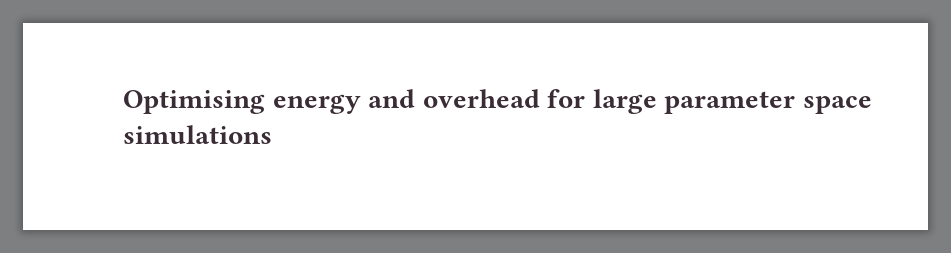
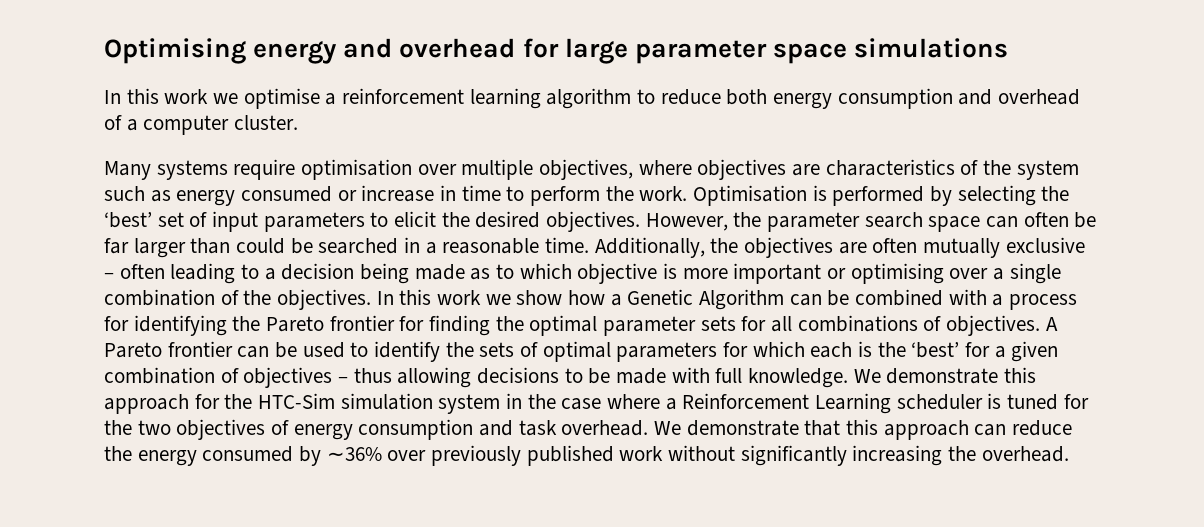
(272, 134) none -> [104,88,1081,109] [104,115,299,135] [104,159,1079,180] [104,185,1070,206] [104,211,1097,232] [104,237,1085,258] [104,263,1061,284] [104,289,1078,310] [104,315,1058,336] [104,341,1059,362] [104,367,1037,388] [104,393,1089,414] [104,419,1073,440] [104,445,1069,466] // In this work we optimise a reinforcement learning algorithm to reduce both energy consumption and overhead of a computer cluster. // Many systems require optimisation over multiple objectives, where objectives are characteristics of the system such as energy consumed or increase in time to perform the work. Optimisation is performed by selecting the ‘best’ set of input parameters to elicit the desired objectives. However, the parameter search space can often be far larger than could be searched in a reasonable time. Additionally, the objectives are often mutually exclusive – often leading to a decision being made as to which objective is more important or optimising over a single combination of the objectives. In this work we show how a Genetic Algorithm can be combined with a process for identifying the Pareto frontier for finding the optimal parameter sets for all combinations of objectives. A Pareto frontier can be used to identify the sets of optimal parameters for which each is the ‘best’ for a given combination of objectives – thus allowing decisions to be made with full knowledge. We demonstrate this approach for the HTC-Sim simulation system in the case where a Reinforcement Learning scheduler is tuned for the two objectives of energy consumption and task overhead. We demonstrate that this approach can reduce the energy consumed by ∼36% over previously published work without significantly increasing the overhead.

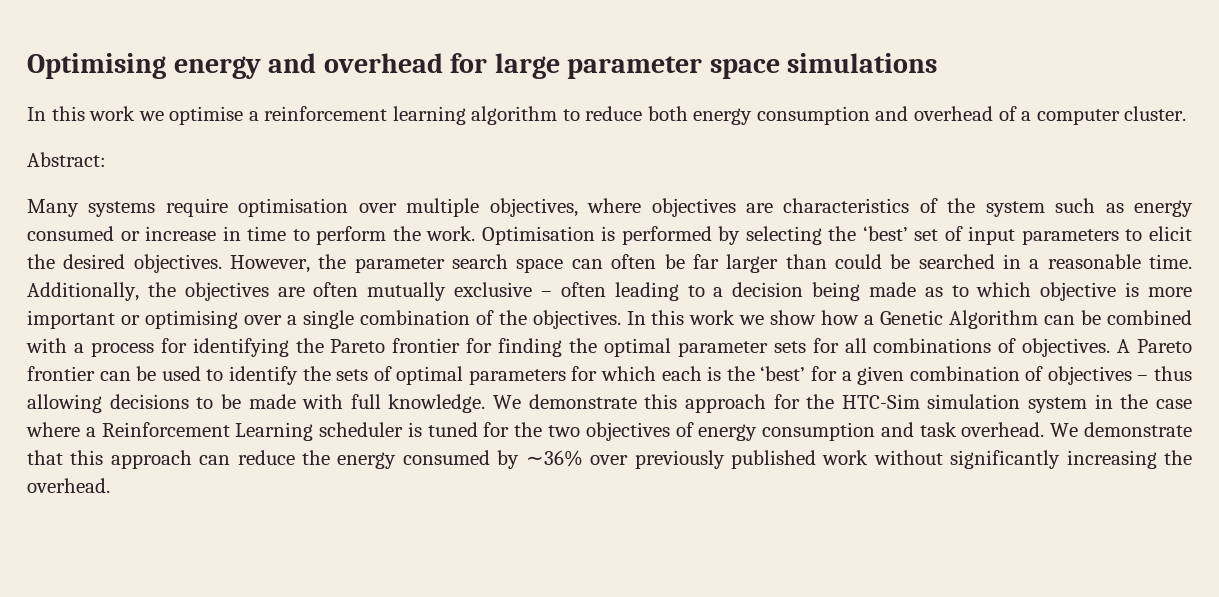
(299, 122) none -> [27,152,106,167] // Abstract:

